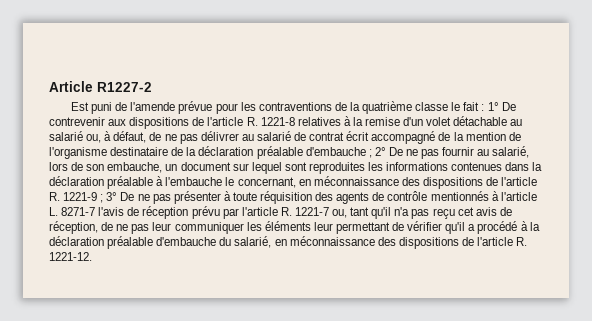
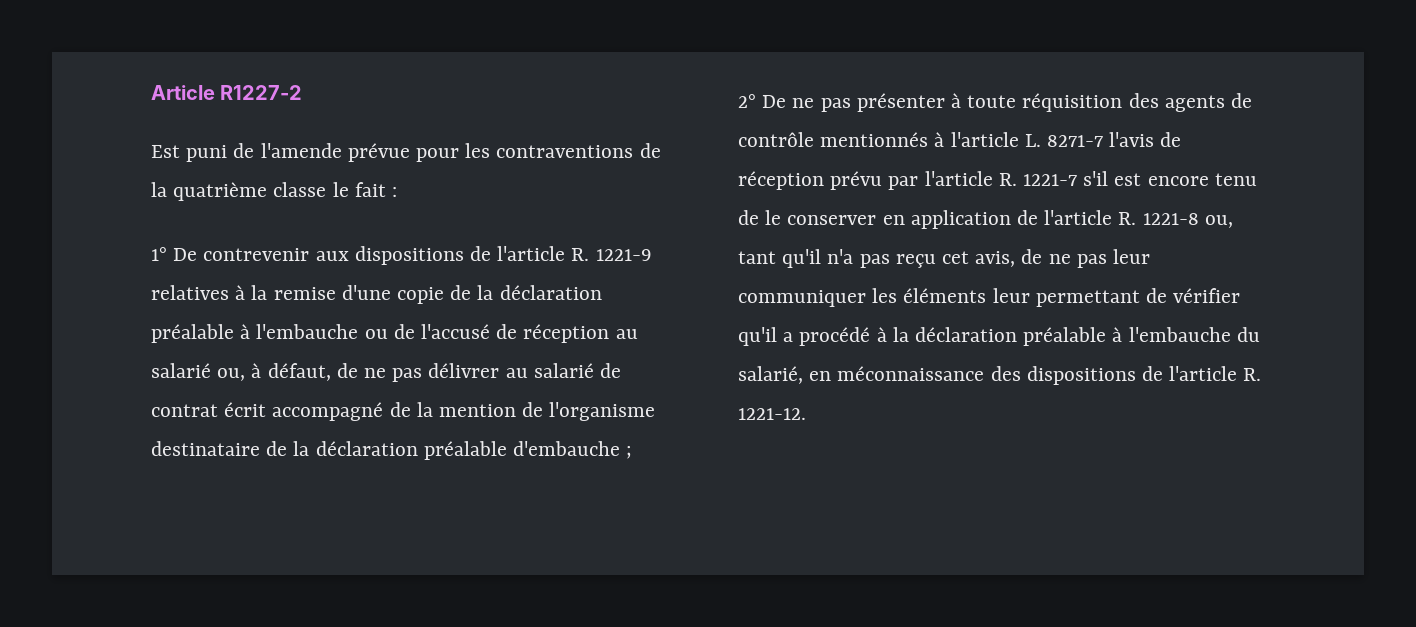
(485, 107) none -> (398, 192) //
[260,117,295,126] 1221-8 -> [595,249,652,261] 1221-9
[403,116,508,126] d'un volet détachable -> [341,285,602,304] [151,324,610,343] d'une copie de la déclaration préalable à l'embauche ou de l'accusé de réception
(372, 153) none -> (633, 452) //
[442,146,530,158] [49,162,543,174] [49,176,538,189] [49,192,171,204] fournir au salarié, lors de son embauche, un document sur lequel sont reproduites les informations contenues dans la déclaration préalable à l'embauche le concernant, en méconnaissance des dispositions de l'article R. 1221-9 ; 3° De ne pas -> (851, 105) none
(329, 211) none -> [1083,171,1257,186] [738,210,1199,229] s'il est encore tenu de le conserver en application de l'article R. 1221-8
[475,207,512,216] [49,221,98,234] avis de réception, -> [975,251,1016,267] avis,
[156,237,217,246] d'embauche -> [1112,327,1231,342] à l'embauche

